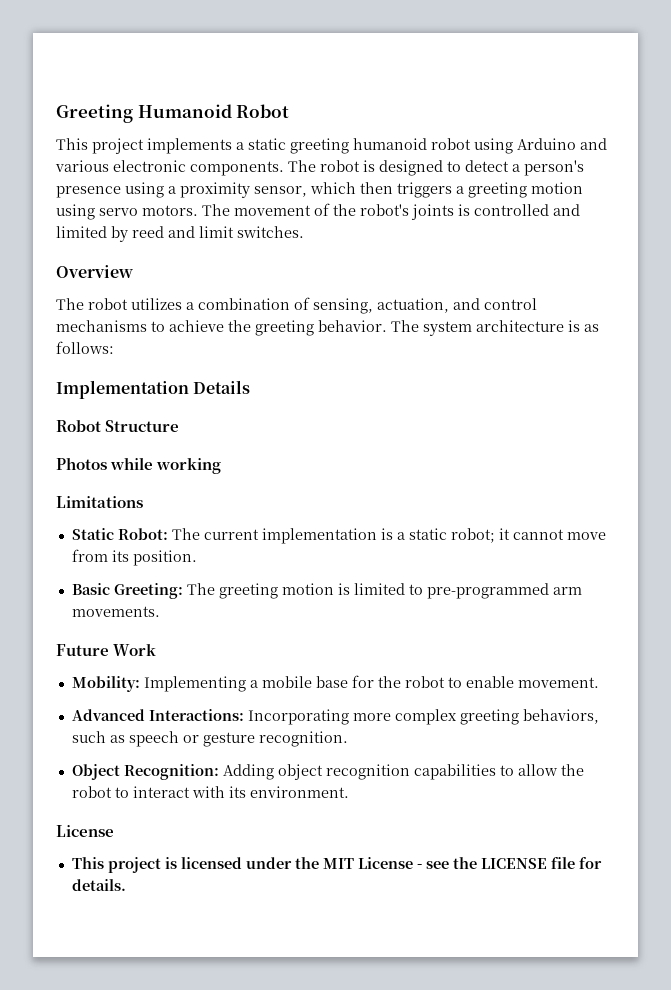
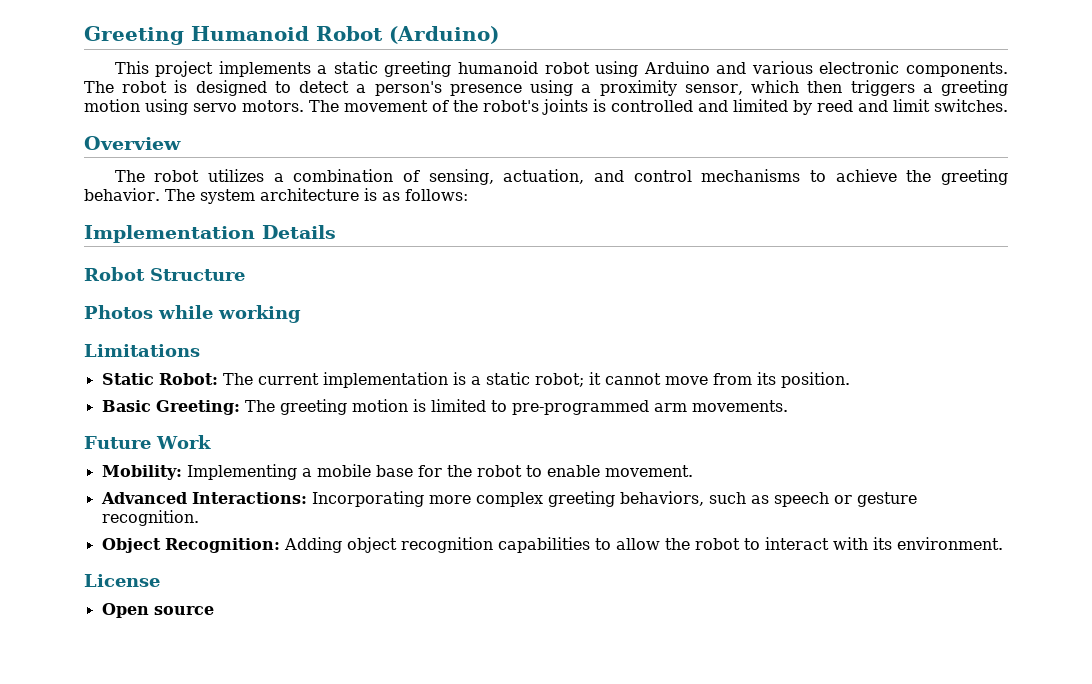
(290, 111) none -> [389,26,499,44] (Arduino)
[71,857,602,873] [71,879,126,891] This project is licensed under the MIT License - see the LICENSE file for details. -> [101,603,214,618] Open source

